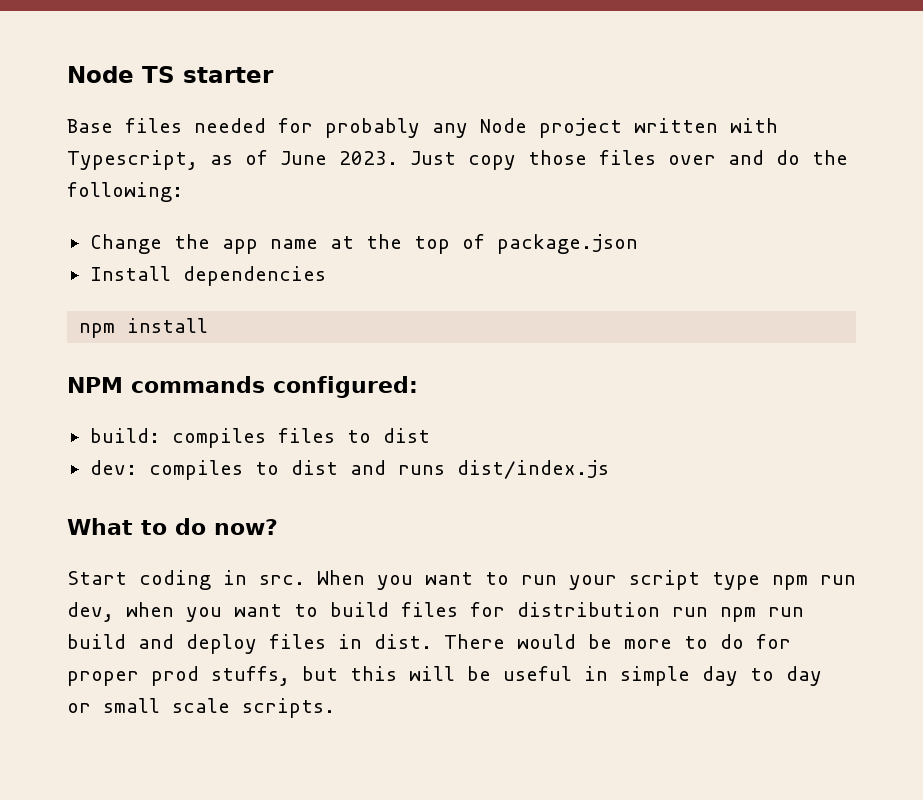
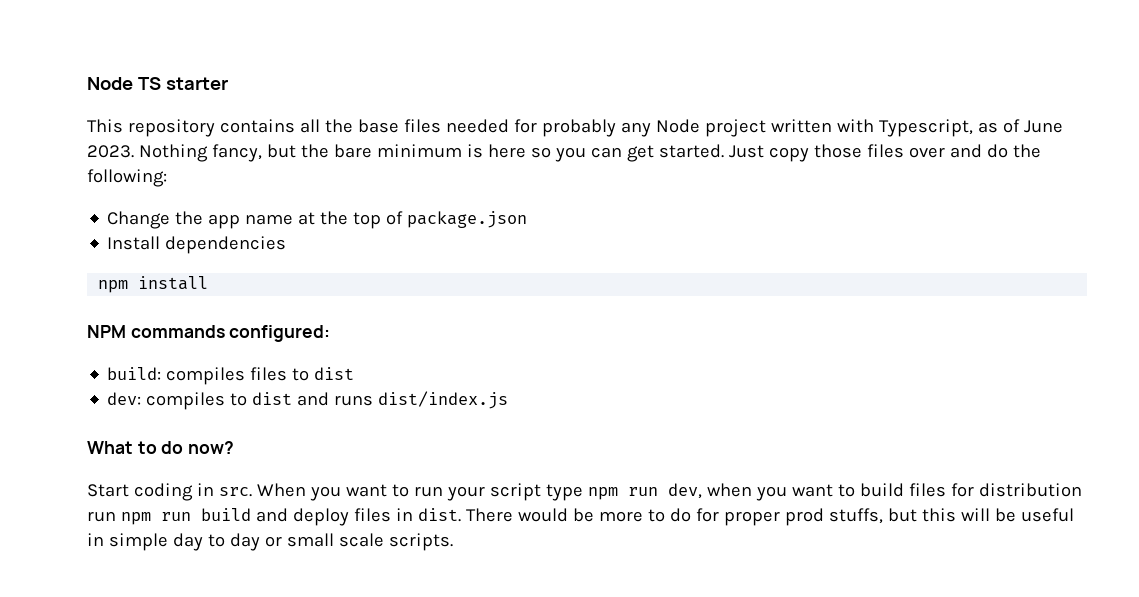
[67,119,113,133] Base -> [87,119,399,137] This repository contains all the base
(398, 158) none -> [138,144,724,162] Nothing fancy, but the bare minimum is here so you can get started.

